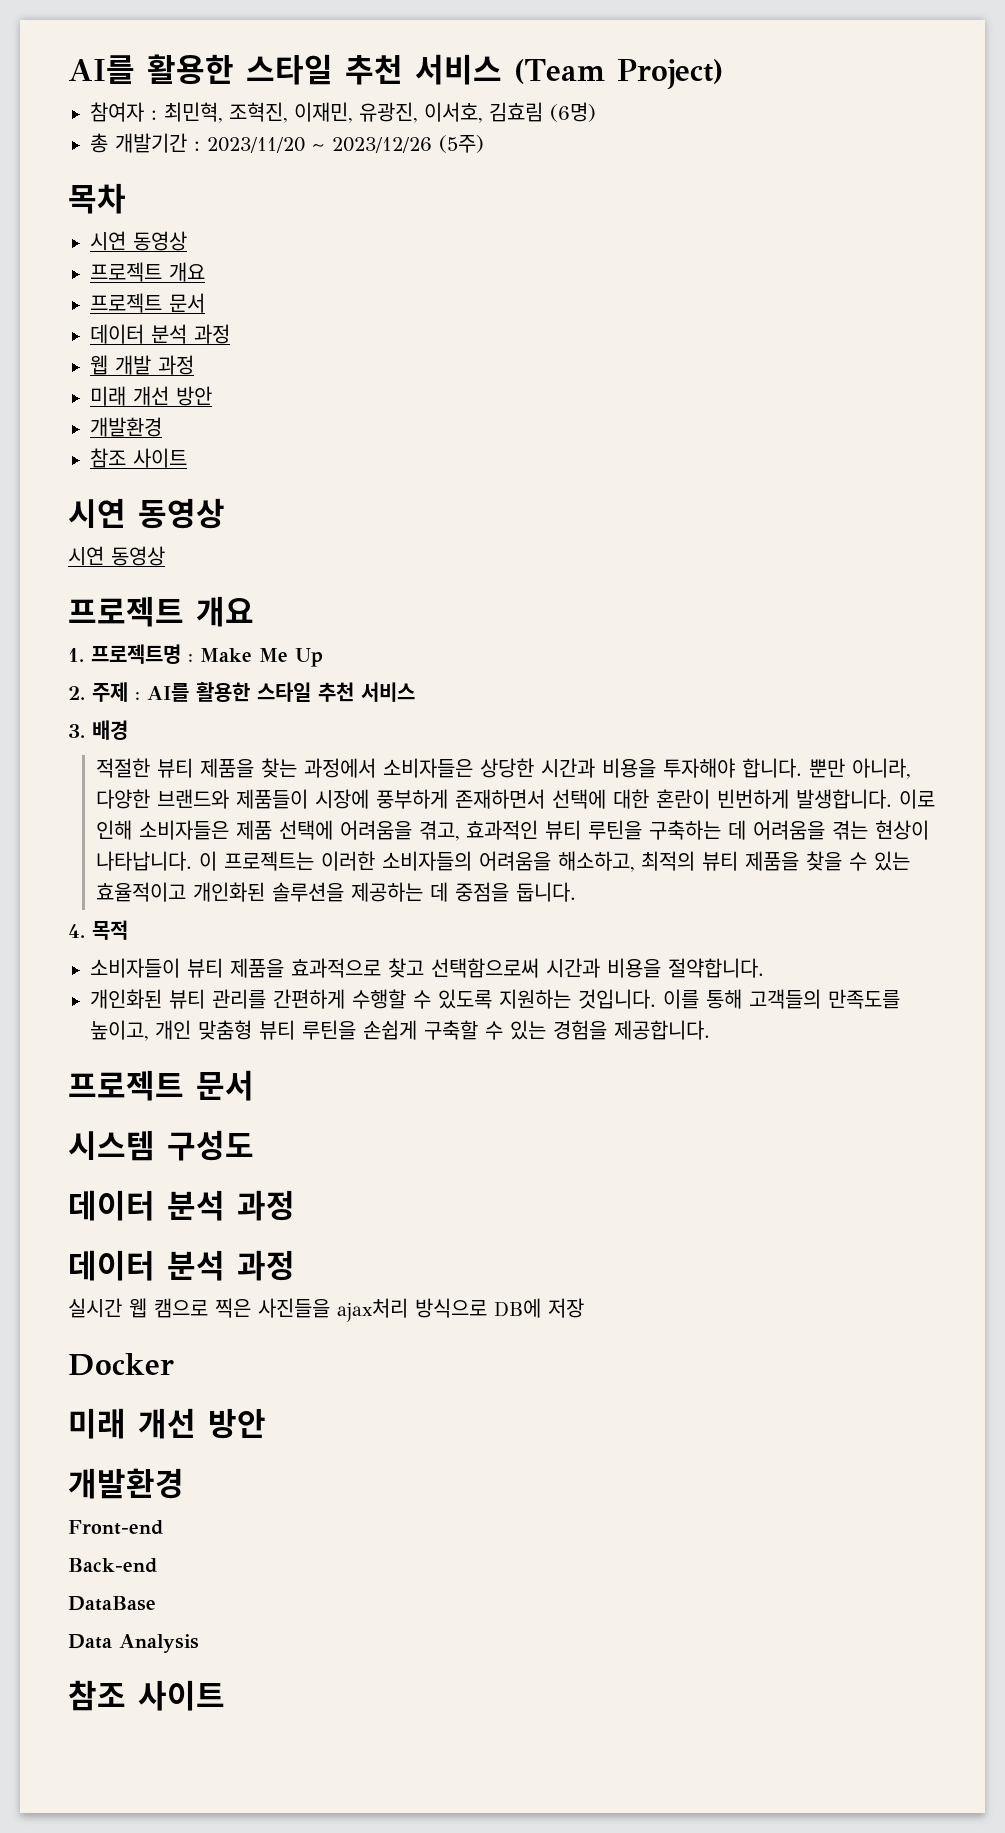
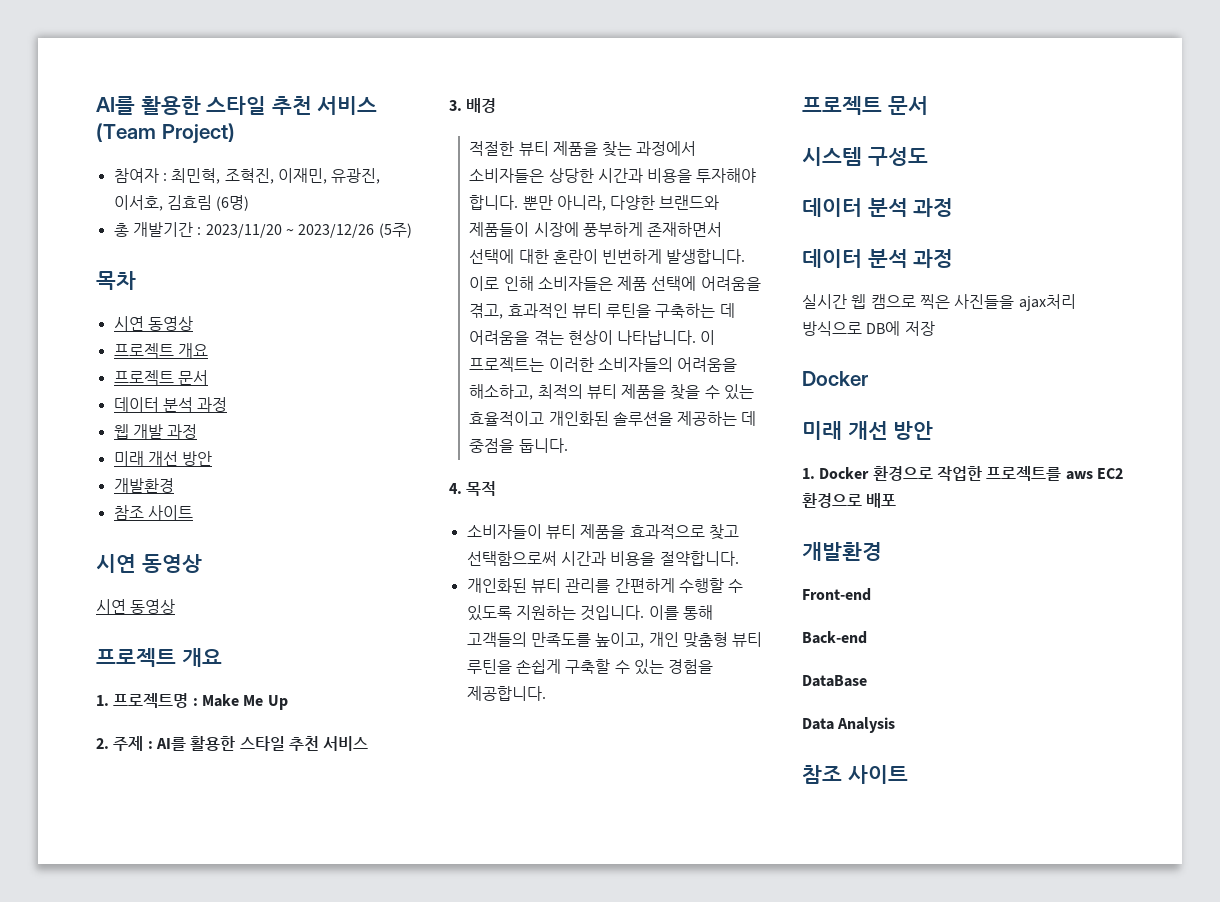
(266, 1423) none -> [802,466,1123,481] [802,493,897,508] // 1. Docker 환경으로 작업한 프로젝트를 aws EC2 환경으로 배포

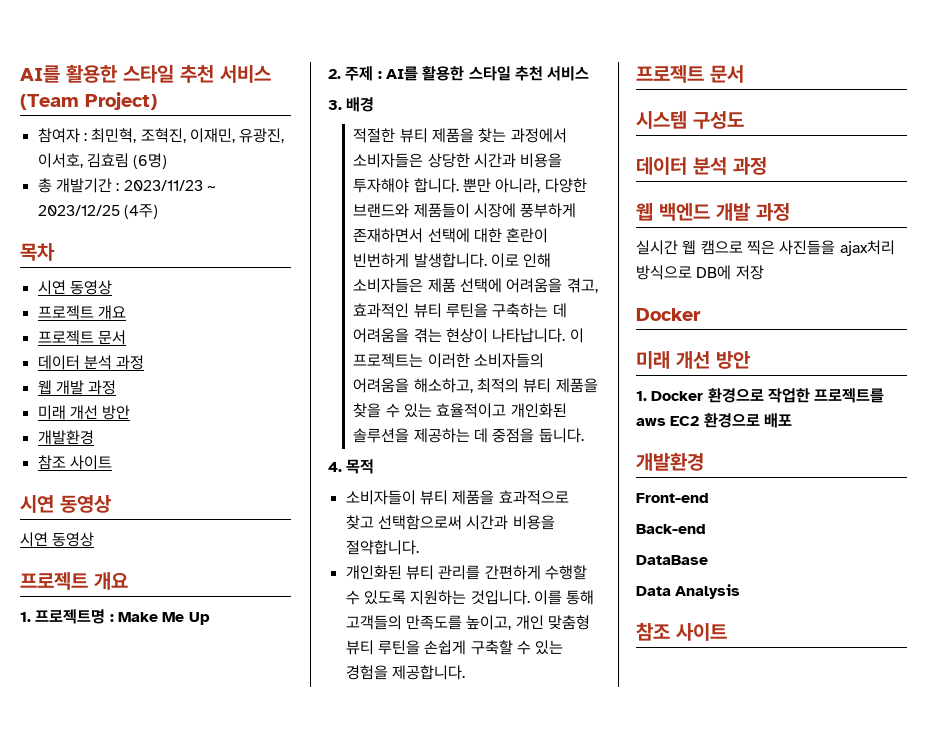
[205,223,412,238] 2023/11/20 ~ 2023/12/26 (5주) -> [123,180,216,191] [37,204,158,219] 2023/11/23 ~ 2023/12/25 (4주)
[802,249,908,268] 데이터 분석 -> [636,203,751,221] 웹 백엔드 개발

